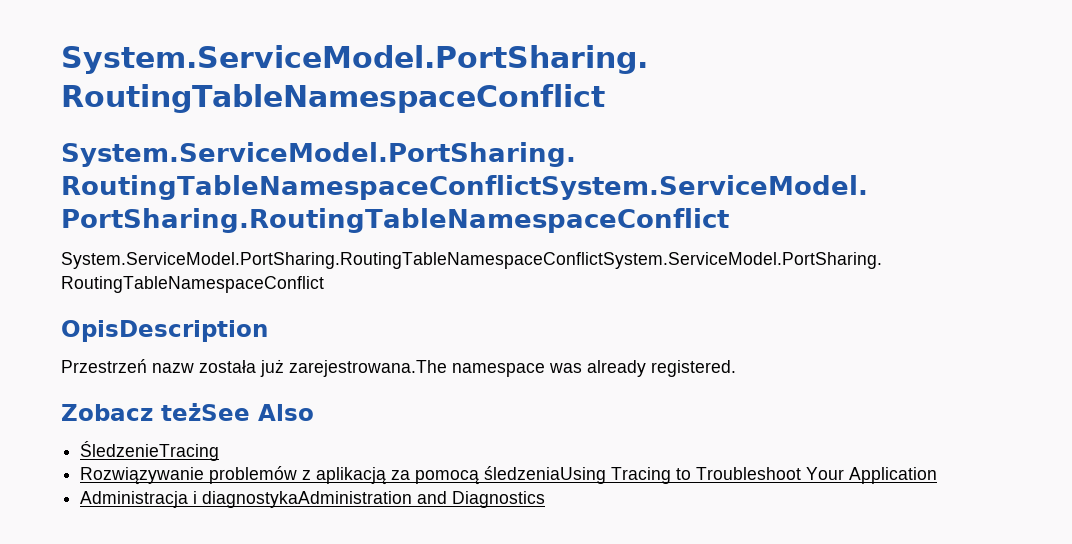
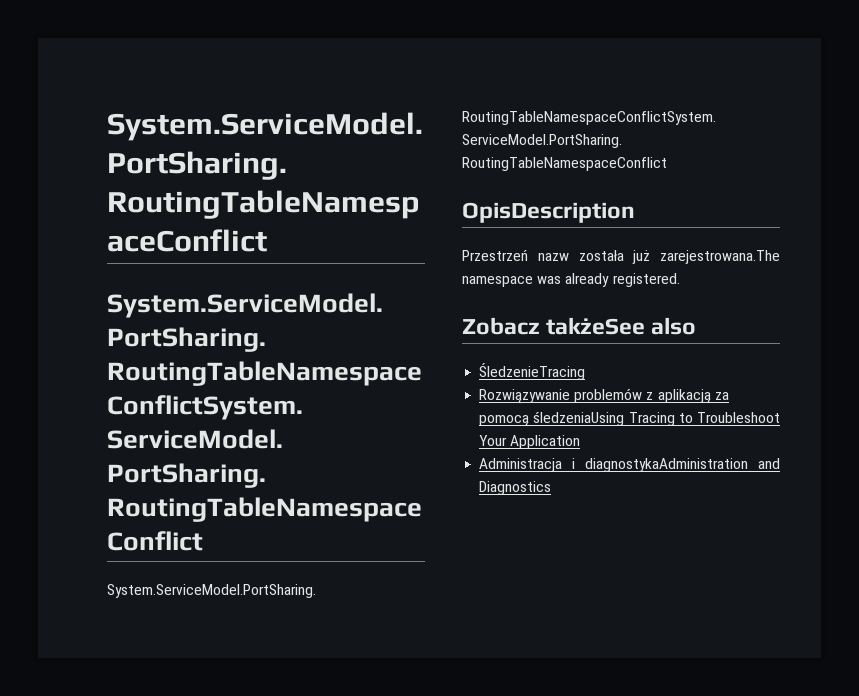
[161,403,314,421] teżSee Also -> [546,317,697,335] takżeSee also

